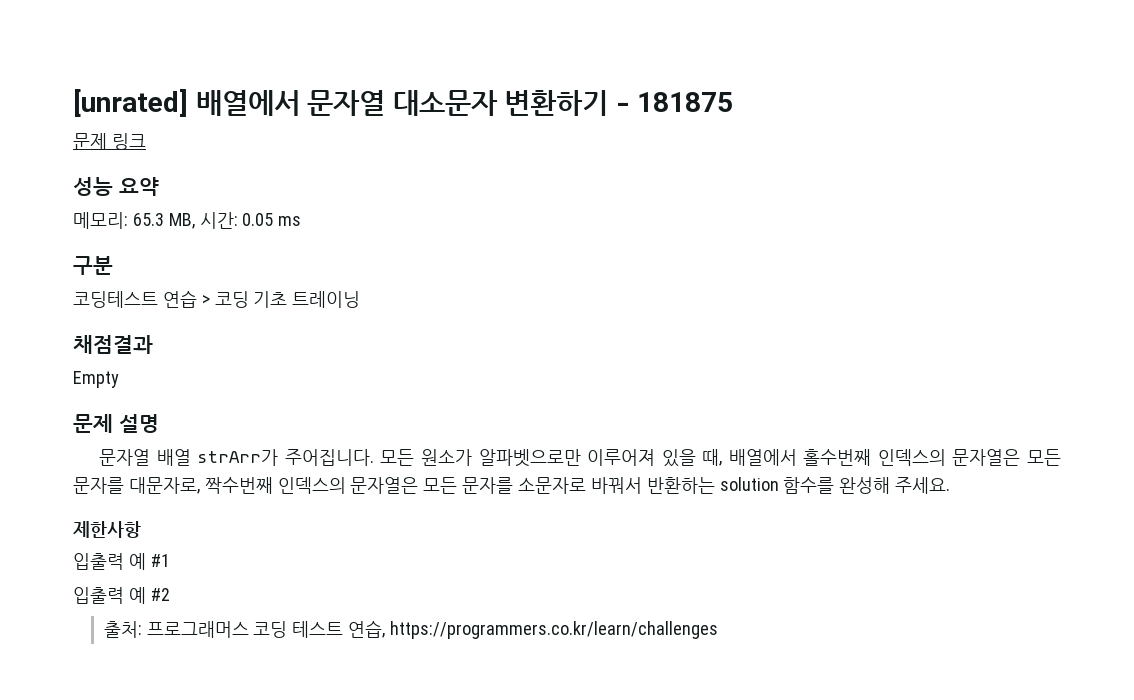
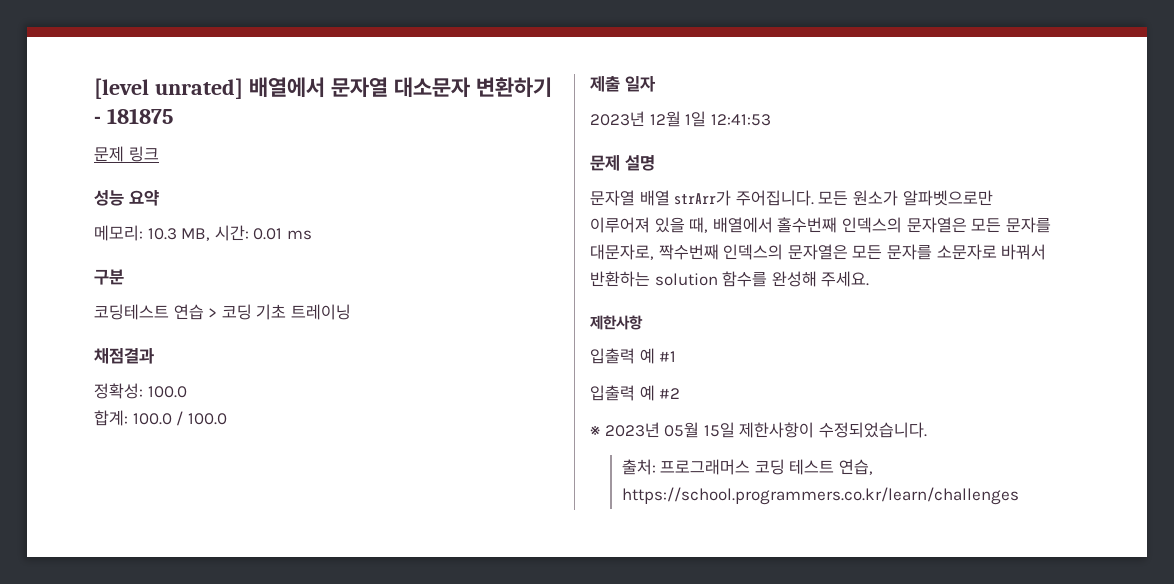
[73,89,188,117] [unrated] -> [94,78,243,99] [level unrated]
[132,213,164,226] 65.3 -> [147,228,177,240] 10.3
[242,213,274,226] 0.05 -> [253,228,283,240] 0.01
[73,371,119,388] Empty -> [94,383,187,399] [94,410,227,426] [590,76,656,92] [590,111,771,127] 정확성: 100.0 // 합계: 100.0 / 100.0 // 제출 일자 // 2023년 12월 1일 12:41:53
(170, 594) none -> [590,422,927,438] // ※ 2023년 05월 15일 제한사항이 수정되었습니다.
[389,621,718,639] https://programmers.co.kr/learn/challenges -> [621,487,1019,505] https://school.programmers.co.kr/learn/challenges

